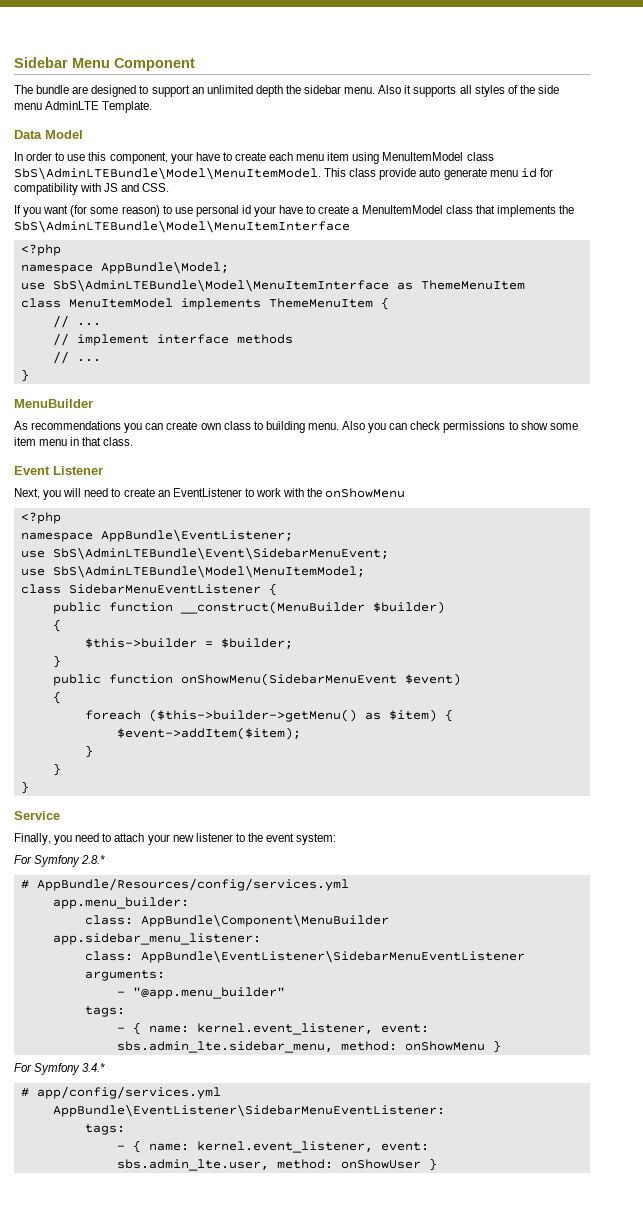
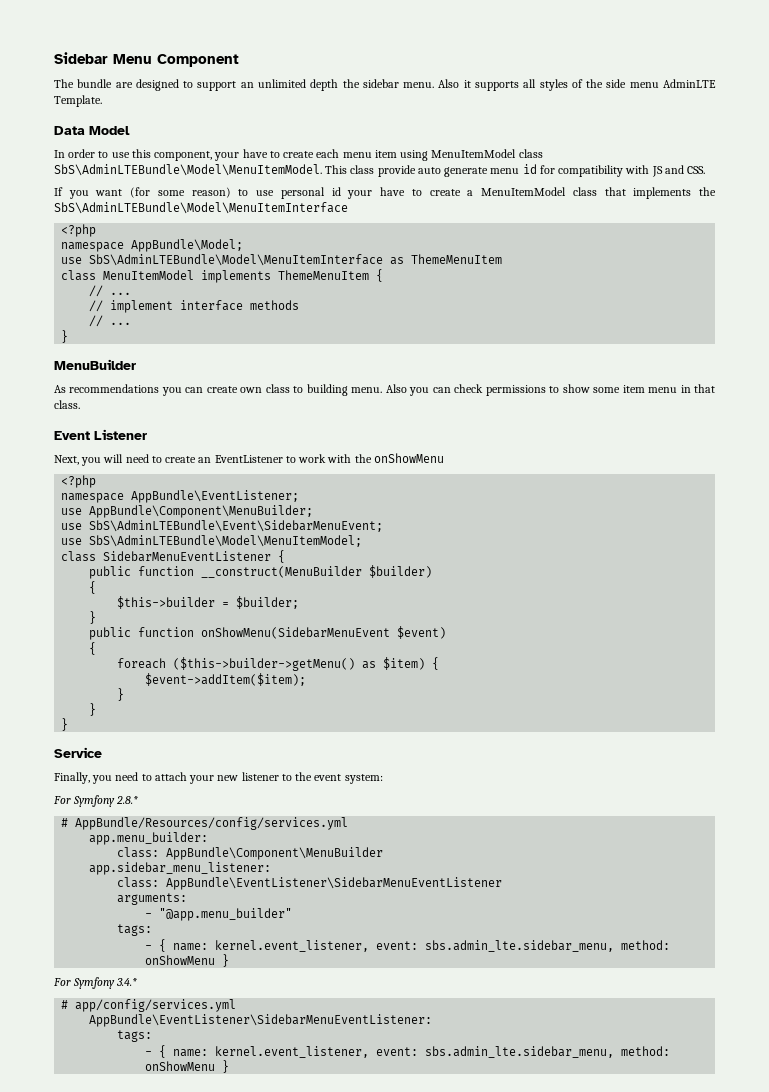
(293, 535) none -> [61,505,314,518] // use AppBundle\Component\MenuBuilder;
[116,1159,421,1171] sbs.admin_lte.user, method: onShowUser -> [425,1046,671,1058] [145,1061,216,1071] sbs.admin_lte.sidebar_menu, method: onShowMenu

